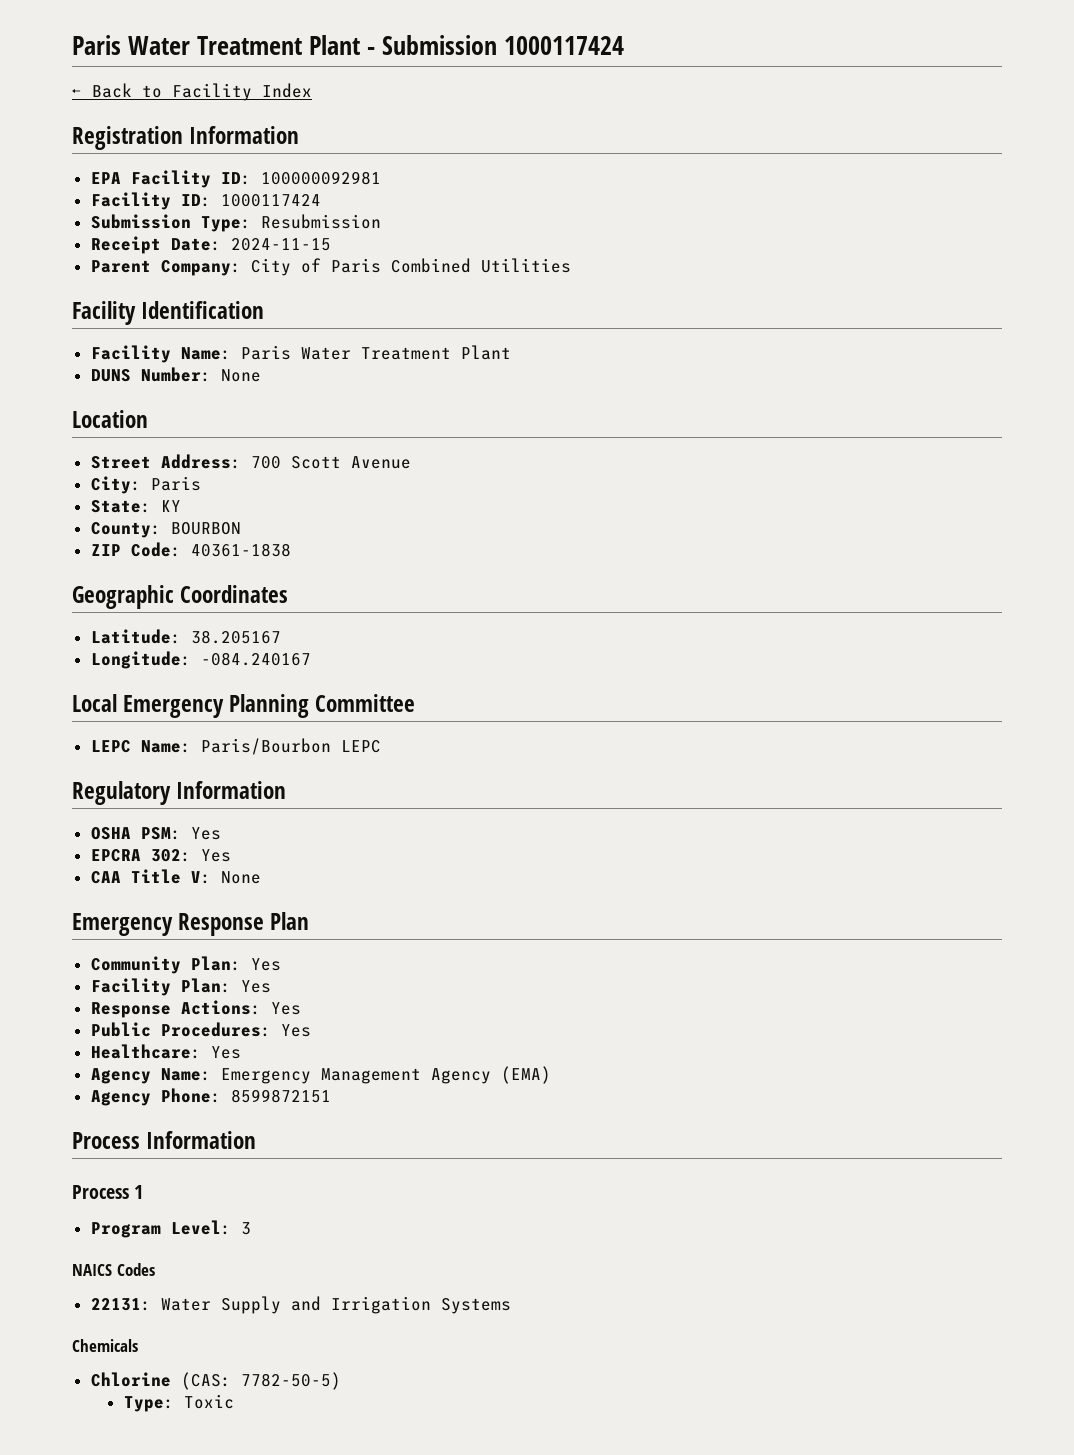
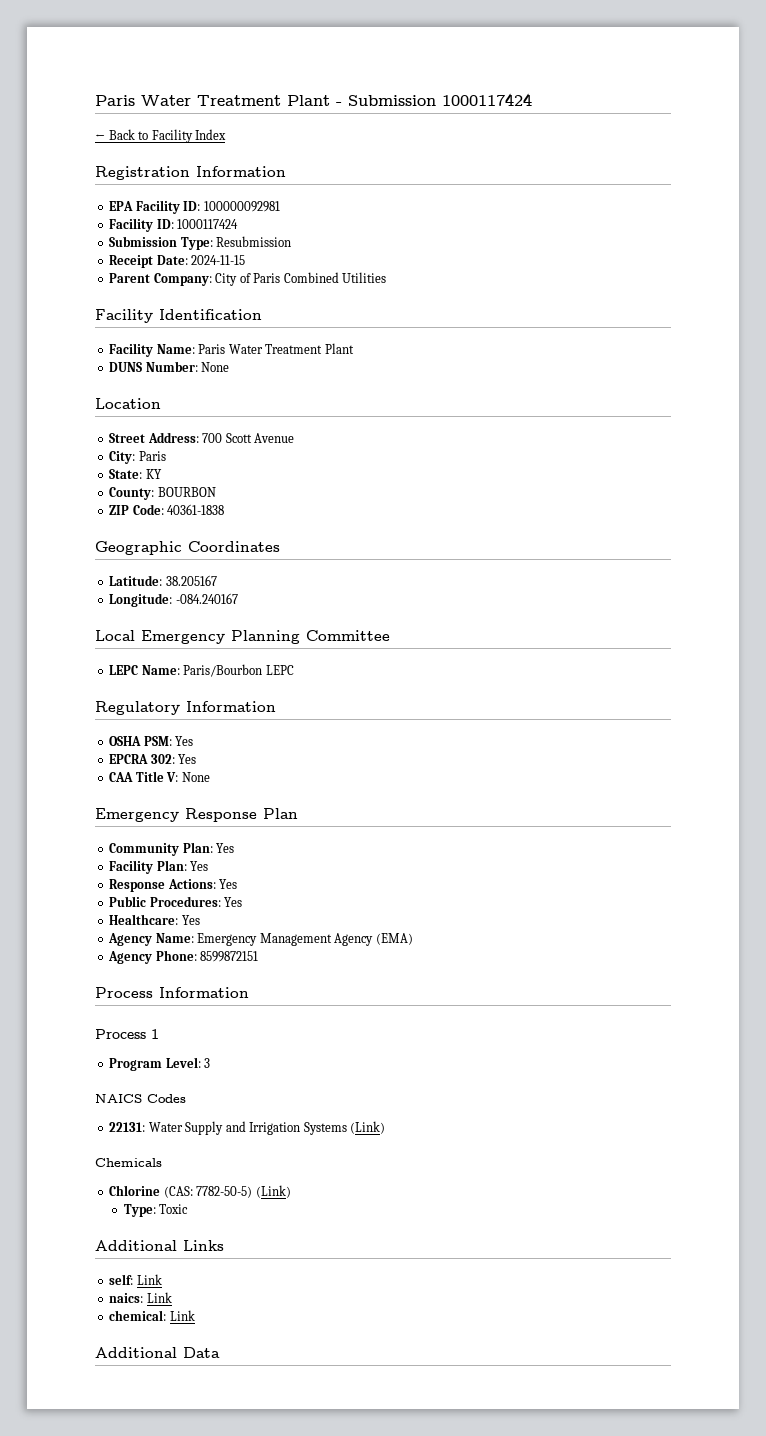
(511, 1306) none -> [350,1121,386,1134] (Link)
(341, 1381) none -> [255,1185,291,1198] (Link)
(234, 1401) none -> [95,1240,224,1251] [109,1274,162,1285] [109,1292,172,1303] [109,1310,195,1321] [95,1347,220,1358] // Additional Links // self: Link // naics: Link // chemical: Link // Additional Data

